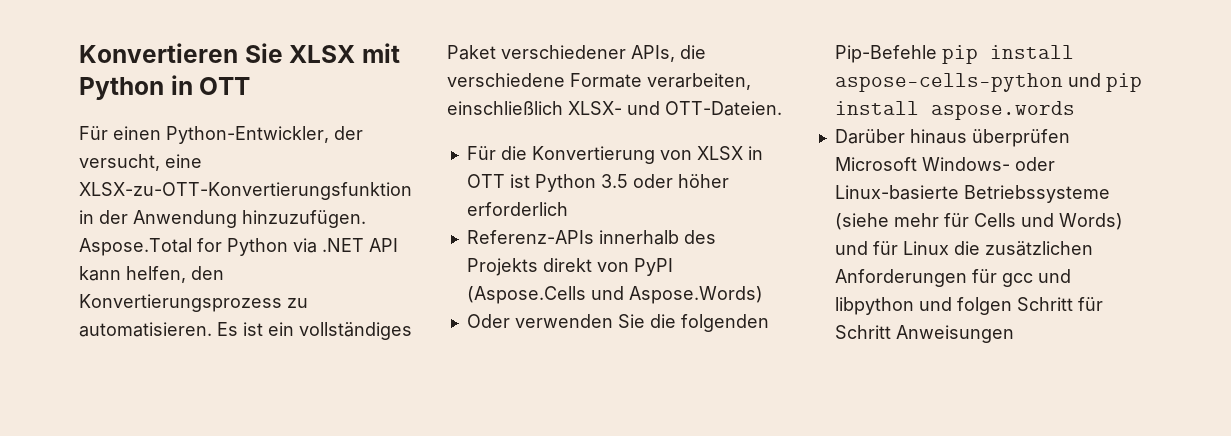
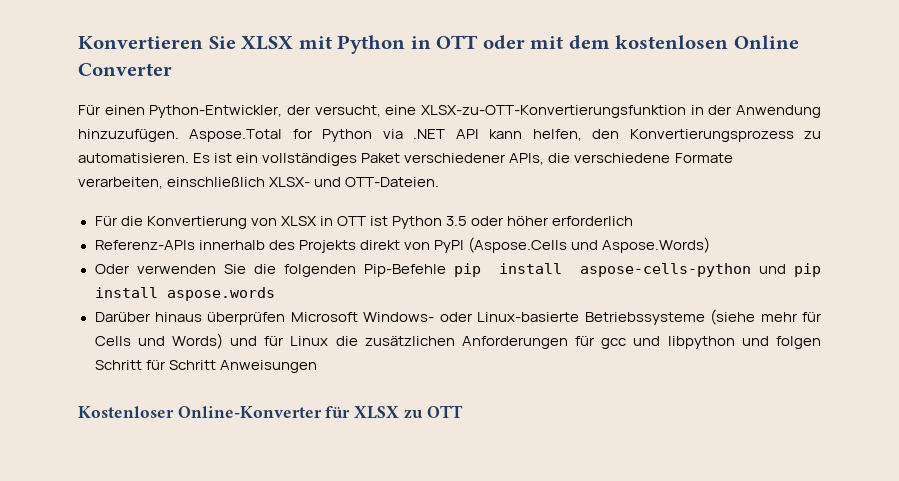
(251, 86) none -> [482,35,799,49] [78,63,172,76] oder mit dem kostenlosen Online Converter
(1014, 334) none -> [78,405,463,419] // Kostenloser Online-Konverter für XLSX zu OTT

